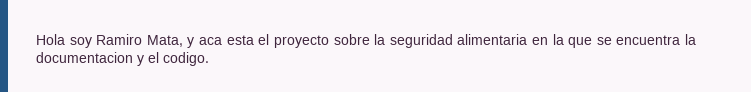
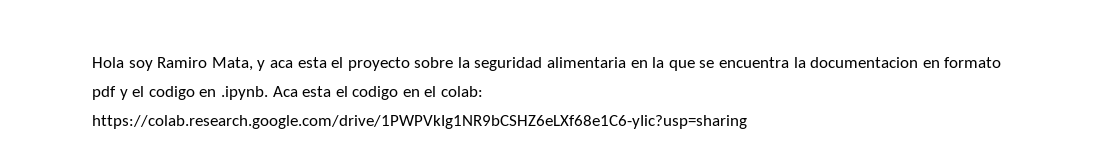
[137,52,209,66] y el codigo. -> [922,57,1002,68] [92,86,484,100] [92,115,747,129] en formato pdf y el codigo en .ipynb. Aca esta el codigo en el colab: https://colab.research.google.com/drive/1PWPVkIg1NR9bCSHZ6eLXf68e1C6-yIic?usp=sharing

